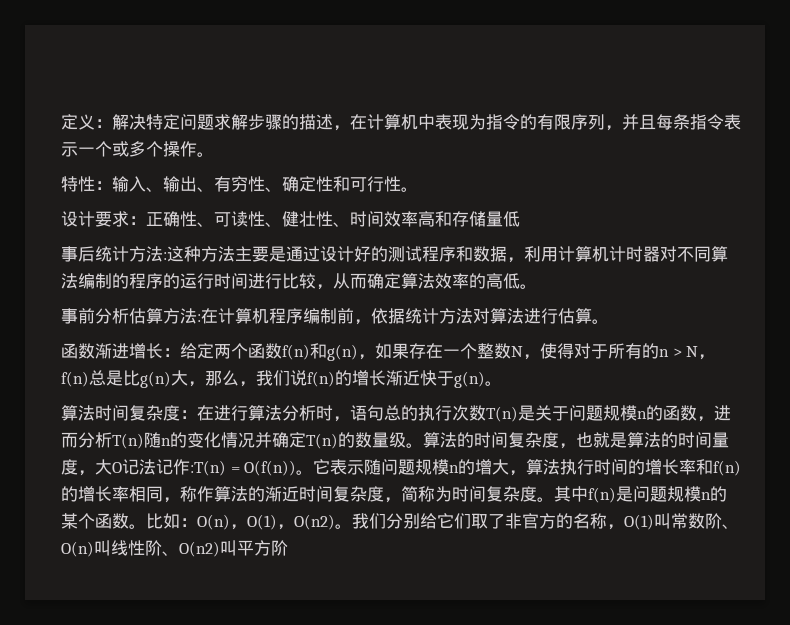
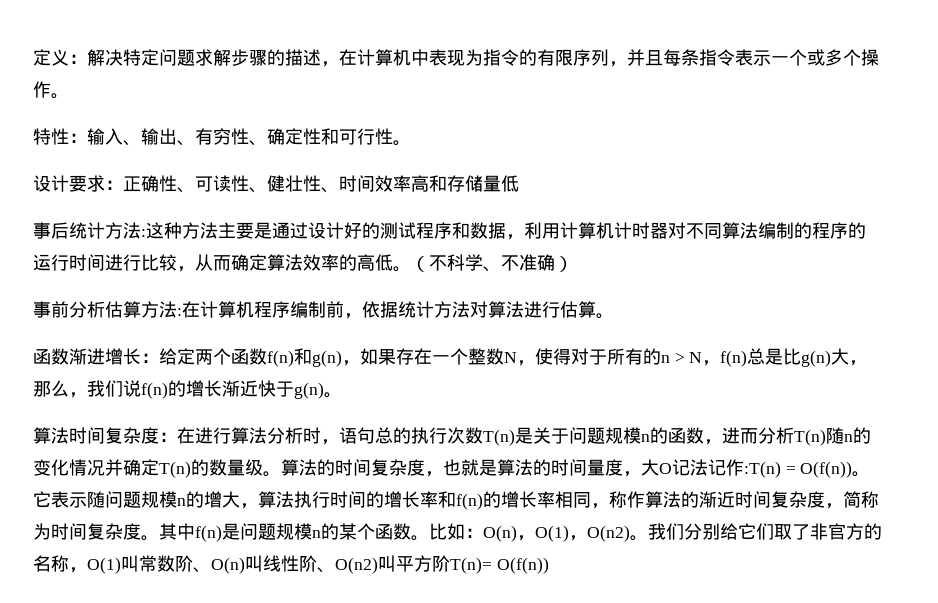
(537, 286) none -> [411,254,573,272] （不科学、不准确）
(288, 548) none -> [450,557,549,574] T(n)= O(f(n))

